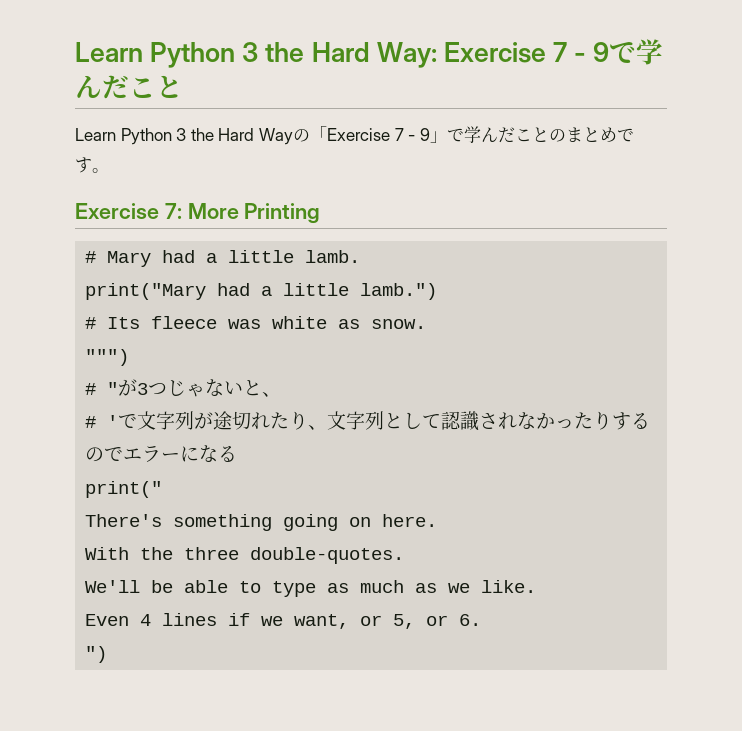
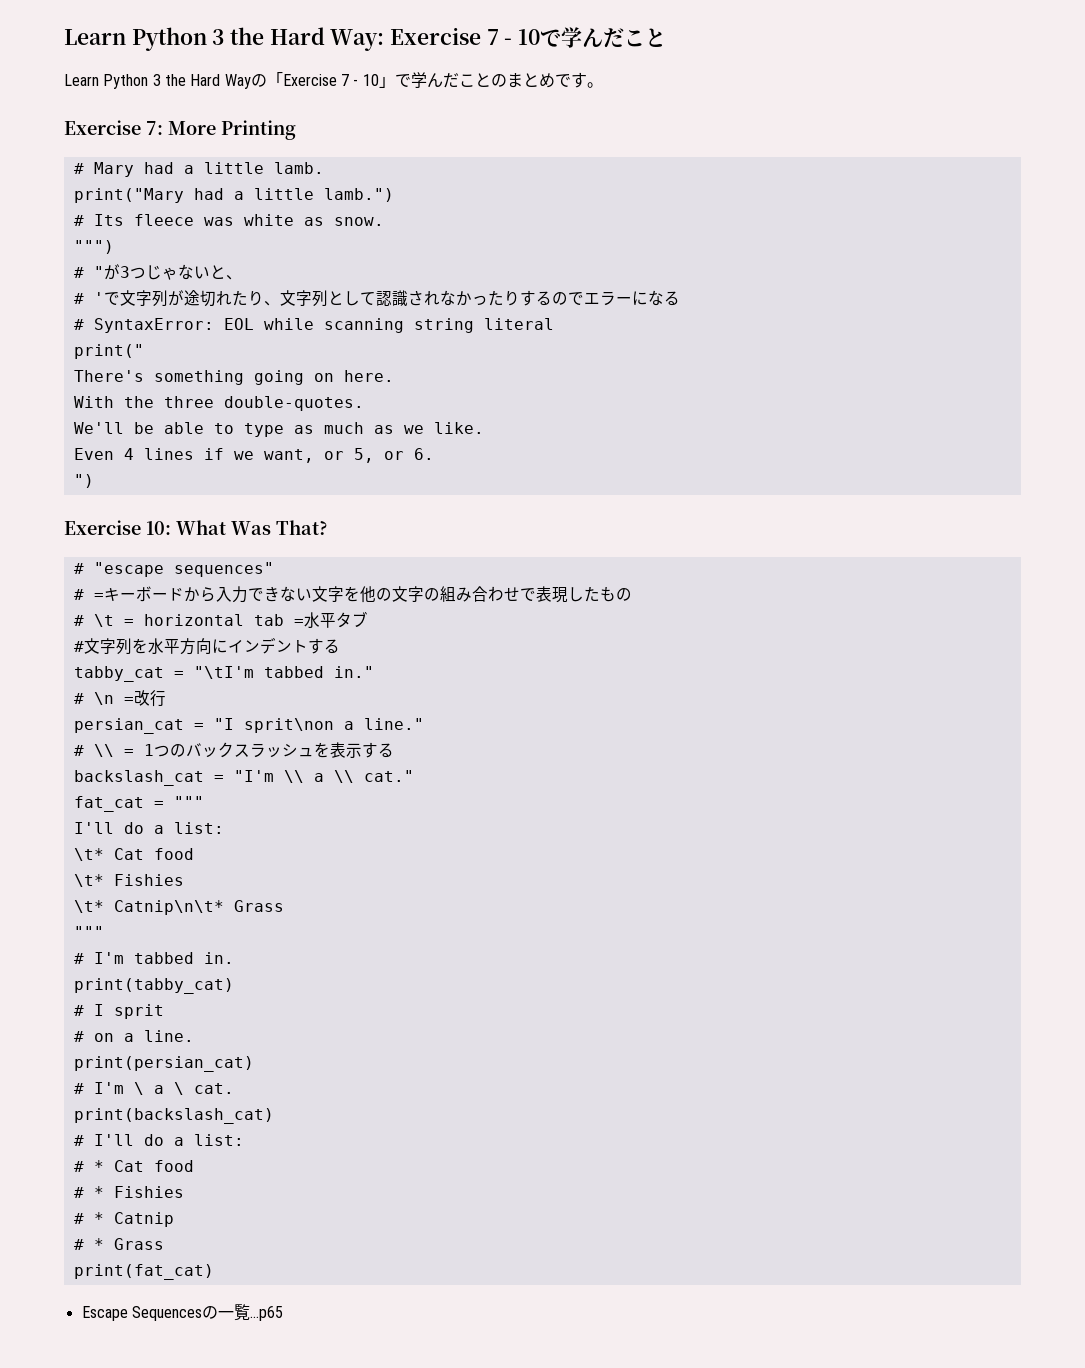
[593,42,610,62] 9 -> [518,29,541,45] 10
[419,128,430,141] 9 -> [362,74,379,86] 10
(238, 454) none -> [73,318,554,333] // # SyntaxError: EOL while scanning string literal
(108, 654) none -> [64,520,328,535] [73,562,274,577] [73,586,632,603] [73,611,368,628] [73,637,340,655] [73,666,374,682] [73,690,166,707] [73,718,424,734] [73,742,394,758] [73,770,414,786] [73,796,204,812] [73,822,224,834] [73,848,194,861] [73,874,184,887] [73,900,284,915] [73,926,104,938] [73,952,234,964] [73,978,234,994] [73,1004,164,1019] [73,1030,194,1042] [73,1056,254,1072] [73,1082,234,1095] [73,1108,274,1124] [73,1134,244,1146] [73,1160,194,1172] [73,1186,184,1198] [73,1212,174,1227] [73,1238,164,1250] [73,1264,214,1280] [81,1304,283,1321] // Exercise 10: What Was That? // # "escape sequences" // # =キーボードから入力できない文字を他の文字の組み合わせで表現したもの // # \t = horizontal tab =水平タブ // #文字列を水平方向にインデントする // tabby_cat = "\tI'm tabbed in." // # \n =改行 // persian_cat = "I sprit\non a line." // # \\ = 1つのバックスラッシュを表示する // backslash_cat = "I'm \\ a \\ cat." // fat_cat = """ // I'll do a list: // \t* Cat food // \t* Fishies // \t* Catnip\n\t* Grass // """ // # I'm tabbed in. // print(tabby_cat) // # I sprit // # on a line. // print(persian_cat) // # I'm \ a \ cat. // print(backslash_cat) // # I'll do a list: // # * Cat food // # * Fishies // # * Catnip // # * Grass // print(fat_cat) // Escape Sequencesの一覧...p65

